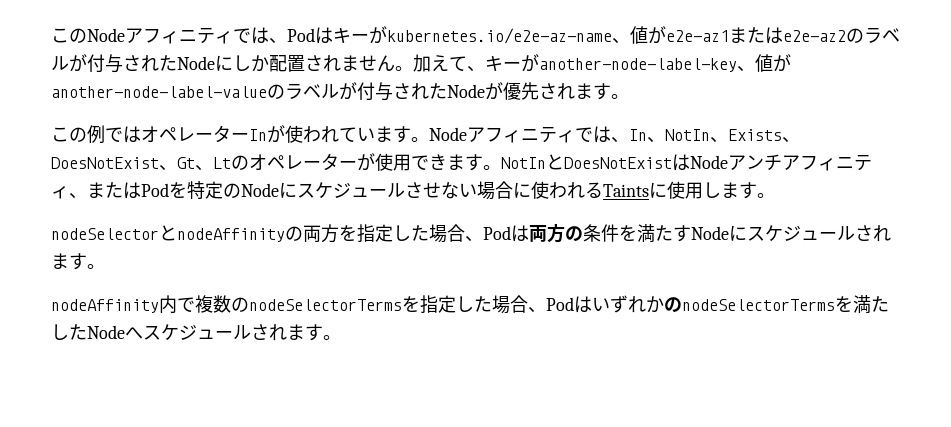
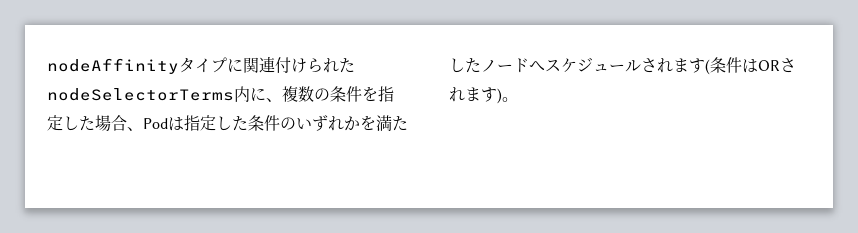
[51,26,900,44] [51,54,791,73] [51,82,629,101] [51,125,800,144] [51,153,872,171] [51,181,775,200] [51,223,891,243] [51,253,105,270] [51,295,592,314] このNodeアフィニティでは、Podはキーがkubernetes.io/e2e-az-name、値がe2e-az1またはe2e-az2のラベルが付与されたNodeにしか配置されません。加えて、キーがanother-node-label-key、値がanother-node-label-valueのラベルが付与されたNodeが優先されます。 // この例ではオペレーターInが使われています。Nodeアフィニティでは、In、NotIn、Exists、DoesNotExist、Gt、Ltのオペレーターが使用できます。NotInとDoesNotExistはNodeアンチアフィニティ、またはPodを特定のNodeにスケジュールさせない場合に使われるTaintsに使用します。 // nodeSelectorとnodeAffinityの両方を指定した場合、Podは両方の条件を満たすNodeにスケジュールされます。 // nodeAffinity内で複数のnodeSelectorTermsを指定した場合、Podは -> [47,56,355,74] [47,86,394,102] [47,115,296,131] nodeAffinityタイプに関連付けられたnodeSelectorTerms内に、複数の条件を指定した場合、Podは指定した条件の
[664,297,835,313] のnodeSelectorTerms -> (360, 123) none
[87,325,125,339] Node -> [481,58,529,73] ノード
(323, 332) none -> [705,57,796,75] [449,87,502,104] (条件はORされます)

